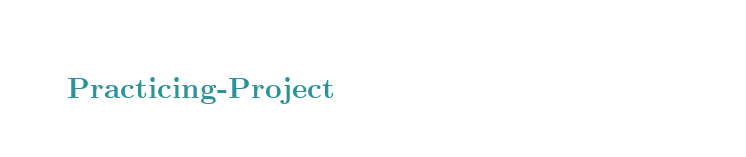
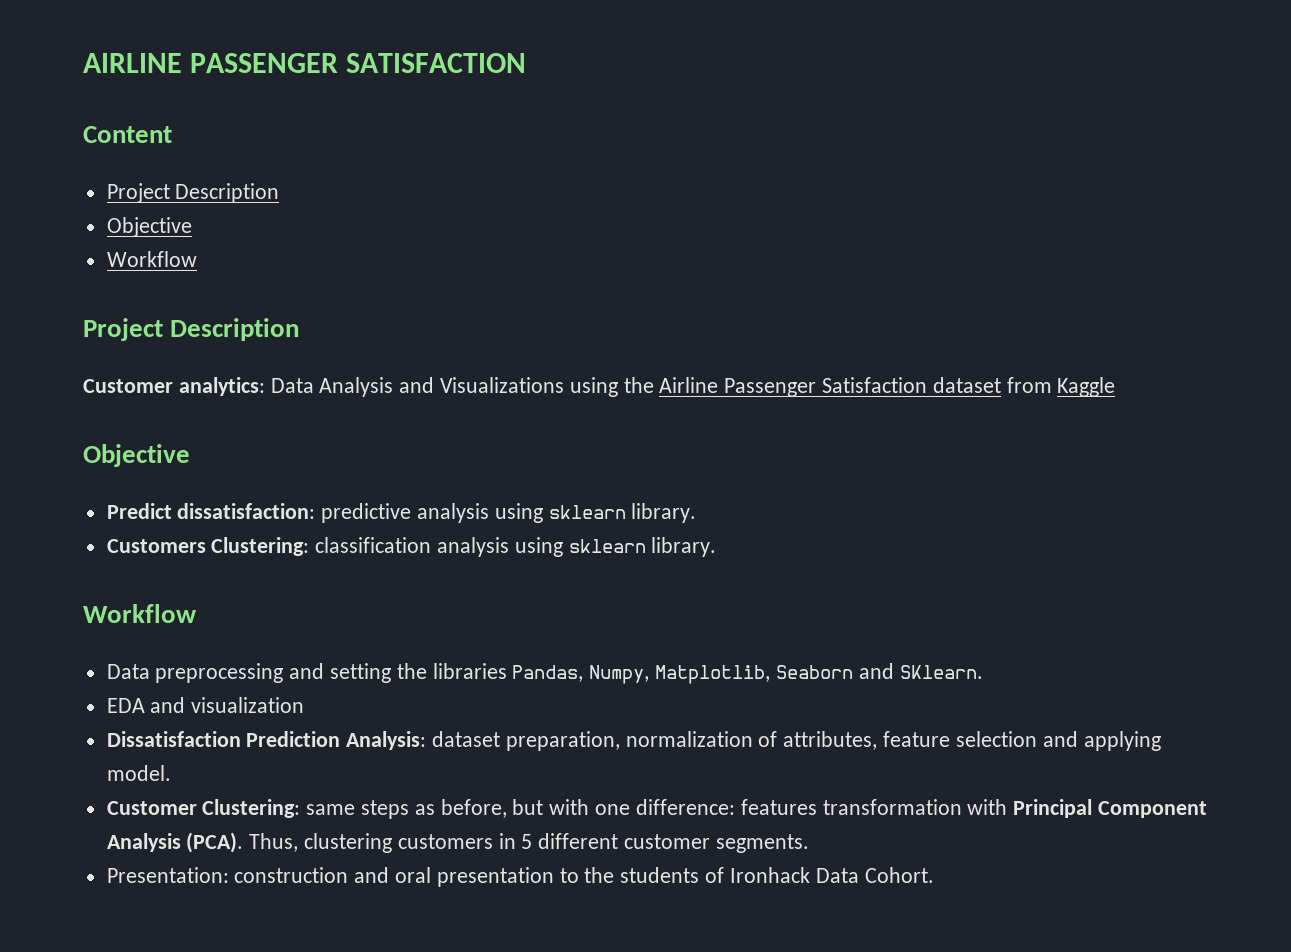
[67,77,335,104] Practicing-Project -> [83,53,527,73] [83,126,172,143] [106,183,280,203] [106,217,192,237] [106,251,197,267] [83,318,300,341] [83,377,1116,397] [83,444,190,467] [106,503,697,523] [106,537,717,557] [83,604,197,623] [106,663,983,684] [106,697,305,713] [106,731,1161,751] [106,765,171,781] [106,799,1207,819] [106,832,809,853] [106,867,934,887] AIRLINE PASSENGER SATISFACTION // Content // Project Description // Objective // Workflow // Project Description // Customer analytics: Data Analysis and Visualizations using the Airline Passenger Satisfaction dataset from Kaggle // Objective // Predict dissatisfaction: predictive analysis using sklearn library. // Customers Clustering: classification analysis using sklearn library. // Workflow // Data preprocessing and setting the libraries Pandas, Numpy, Matplotlib, Seaborn and SKlearn. // EDA and visualization // Dissatisfaction Prediction Analysis: dataset preparation, normalization of attributes, feature selection and applying model. // Customer Clustering: same steps as before, but with one difference: features transformation with Principal Component Analysis (PCA). Thus, clustering customers in 5 different customer segments. // Presentation: construction and oral presentation to the students of Ironhack Data Cohort.

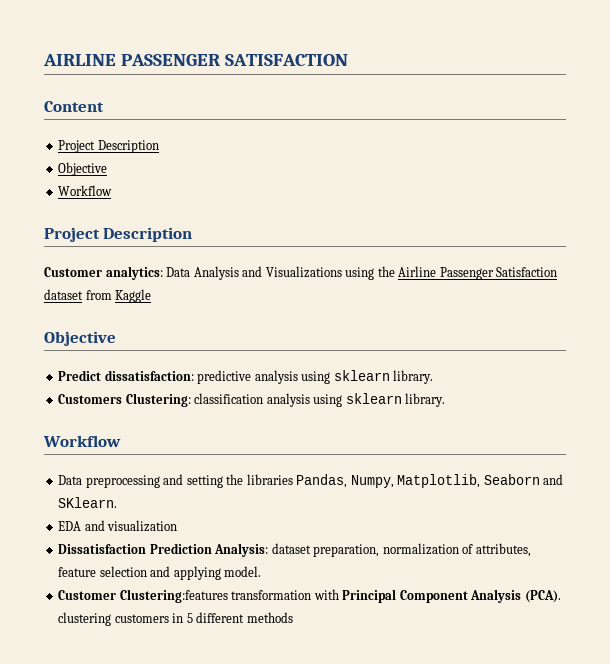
[202,799,817,819] Clustering: same steps as before, but with one difference: features -> [119,589,228,603] Clustering:features
[249,833,299,852] Thus, -> (561, 596) none
[624,834,809,853] [106,867,934,887] customer segments. // Presentation: construction and oral presentation to the students of Ironhack Data Cohort. -> [246,612,293,623] methods

